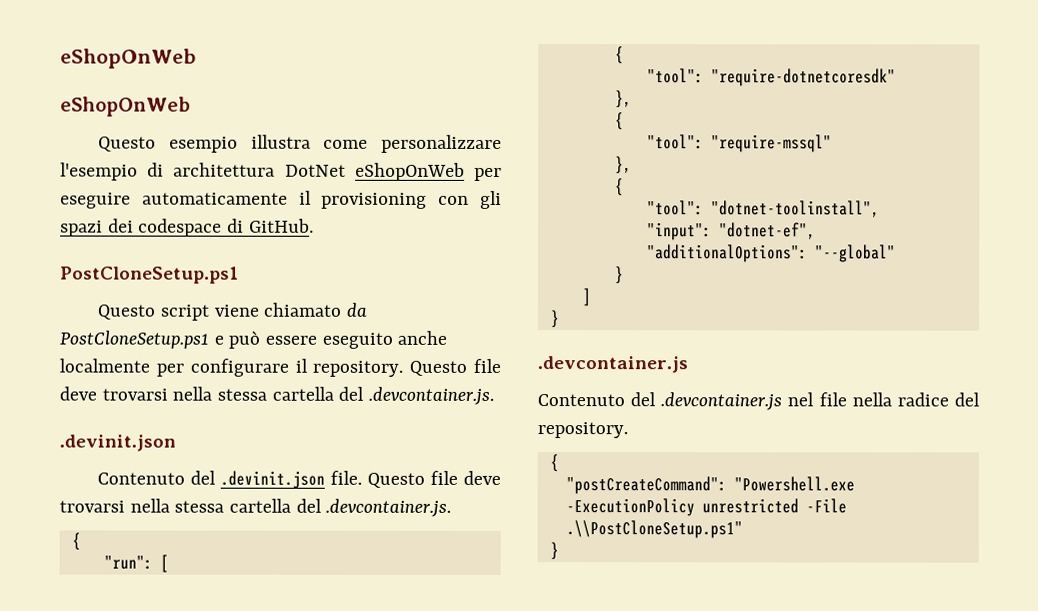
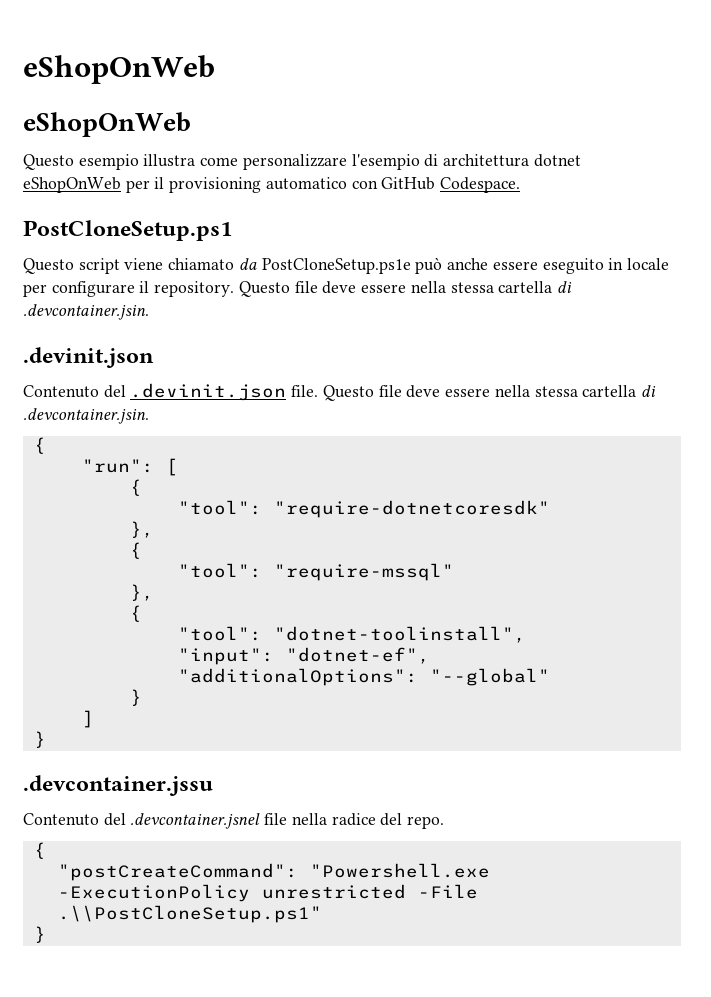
[284,164,346,177] DotNet -> [533,154,581,167] dotnet
[60,190,502,209] [60,218,314,237] eseguire automaticamente il provisioning con gli spazi dei codespace di GitHub. -> [154,177,521,193] il provisioning automatico con GitHub Codespace.
[59,330,448,349] [59,358,150,373] PostCloneSetup.ps1 e può essere eseguito anche localmente -> [261,257,669,274] PostCloneSetup.ps1e può anche essere eseguito in locale
[101,386,495,405] trovarsi nella stessa cartella del .devcontainer.js. -> [361,281,572,293] [23,304,149,320] essere nella stessa cartella di .devcontainer.jsin.
[59,498,452,517] trovarsi nella stessa cartella del .devcontainer.js. -> [445,385,656,397] [23,408,149,424] essere nella stessa cartella di .devcontainer.jsin.
[537,356,688,374] [537,392,815,411] .devcontainer.js // Contenuto del .devcontainer.js nel -> [23,775,213,796] [23,813,261,829] .devcontainer.jssu // Contenuto del .devcontainer.jsnel
[537,422,628,439] repository. -> [407,816,445,829] repo.

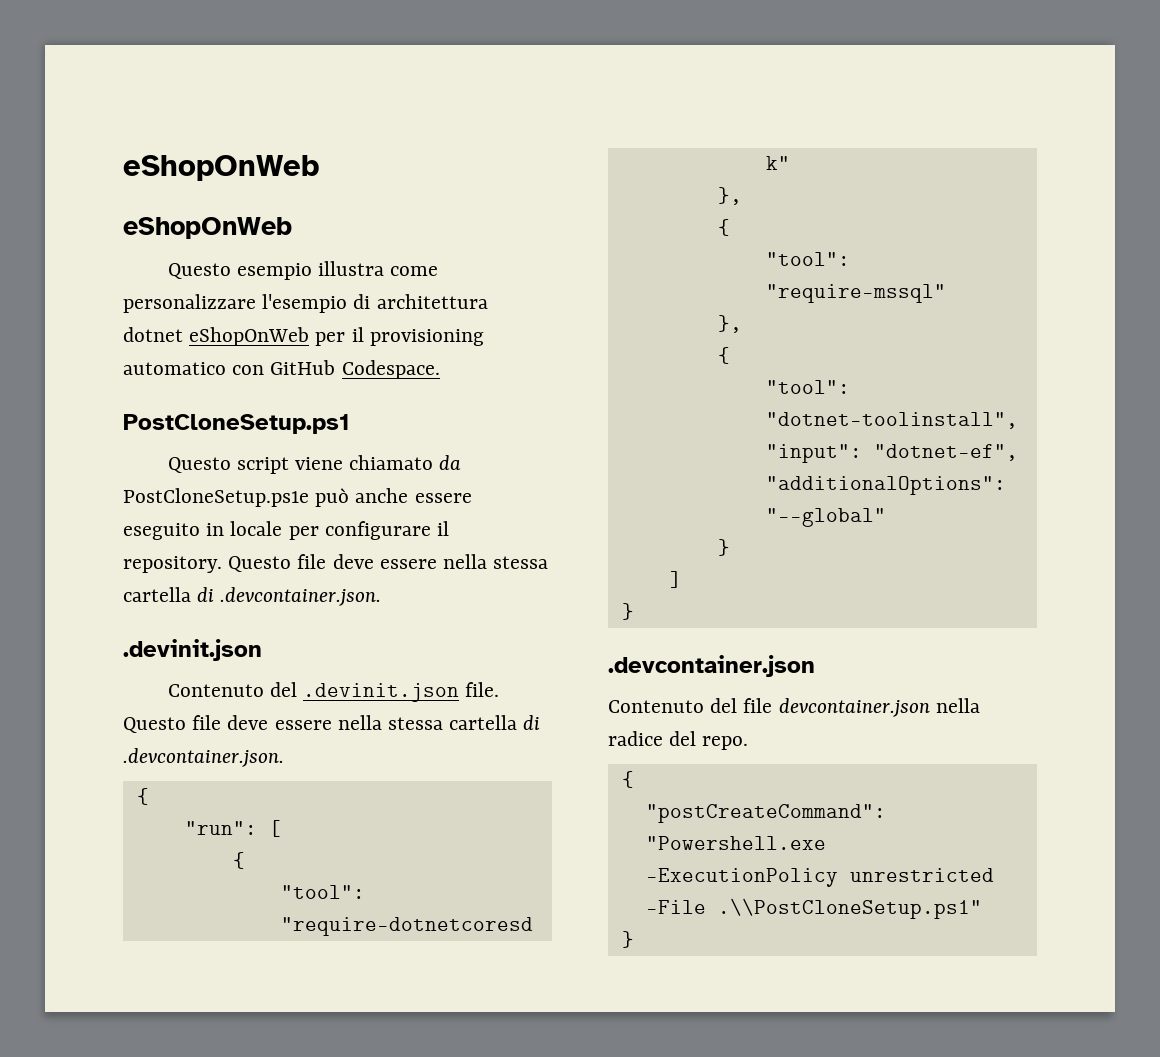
[23,304,149,320] .devcontainer.jsin. -> [220,587,382,606] .devcontainer.json.
[23,408,149,424] .devcontainer.jsin. -> [123,748,284,767] .devcontainer.json.
[23,775,213,796] [23,813,288,829] .devcontainer.jssu // Contenuto del .devcontainer.jsnel file -> [608,655,815,677] [608,698,930,717] .devcontainer.json // Contenuto del file devcontainer.json

